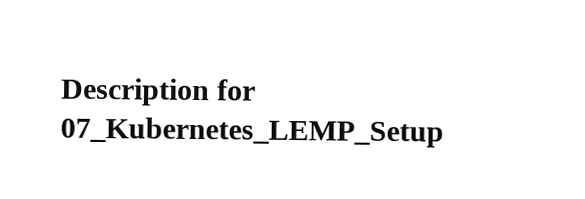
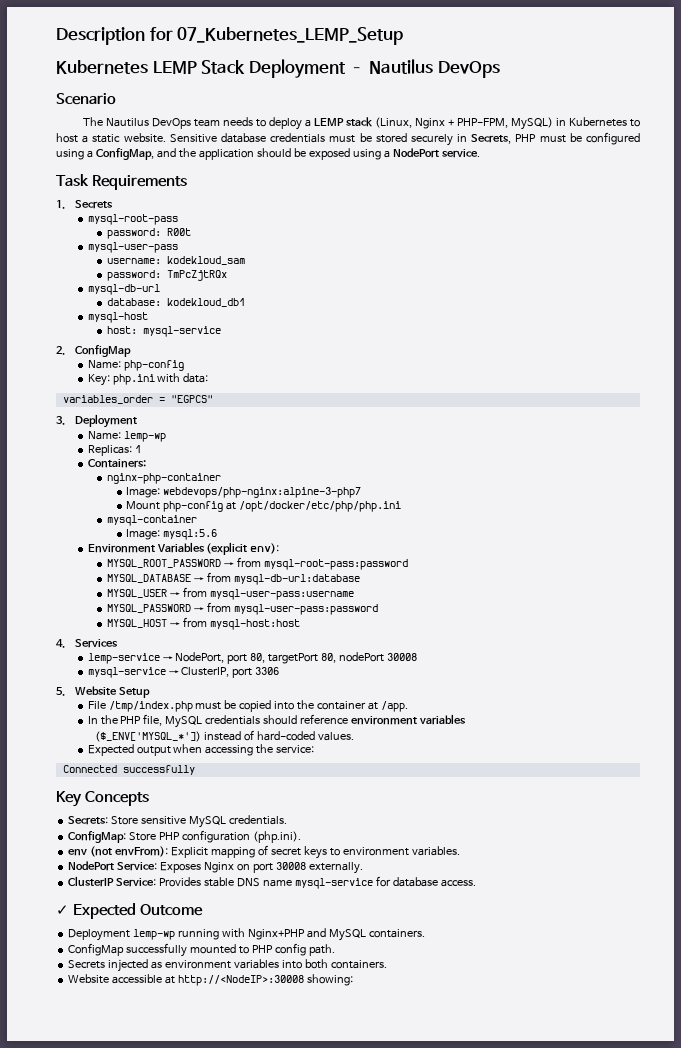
(444, 132) none -> [56,59,500,78] [56,93,116,105] [82,117,641,130] [56,132,640,146] [56,148,480,160] [56,174,188,190] [56,200,114,209] [87,214,178,225] [107,228,192,239] [87,242,178,253] [107,256,246,265] [107,270,228,281] [87,284,160,295] [107,298,246,307] [87,312,148,323] [107,326,222,337] [56,345,132,357] [87,360,184,371] [87,373,209,386] [62,395,213,404] [56,414,138,428] [87,431,166,442] [87,445,141,456] [87,459,146,468] [107,473,222,484] [126,487,362,498] [126,501,402,512] [107,515,198,526] [126,529,218,540] [87,542,280,555] [107,557,408,570] [107,572,360,585] [107,587,354,600] [107,602,378,615] [107,617,300,630] [56,639,119,648] [87,652,418,664] [87,667,280,678] [56,686,151,698] [87,700,409,712] [87,714,467,728] [94,730,354,742] [87,744,315,756] [62,765,195,775] [56,791,150,807] [68,815,287,828] [68,830,301,843] [68,845,460,859] [68,861,363,874] [68,876,476,889] [56,903,204,919] [68,928,425,941] [68,943,335,957] [68,959,387,972] [68,974,353,986] // Kubernetes LEMP Stack Deployment – Nautilus DevOps // Scenario // The Nautilus DevOps team needs to deploy a LEMP stack (Linux, Nginx + PHP-FPM, MySQL) in Kubernetes to host a static website. Sensitive database credentials must be stored securely in Secrets, PHP must be configured using a ConfigMap, and the application should be exposed using a NodePort service. // Task Requirements // 1. Secrets // mysql-root-pass // password: R00t // mysql-user-pass // username: kodekloud_sam // password: TmPcZjtRQx // mysql-db-url // database: kodekloud_db1 // mysql-host // host: mysql-service // 2. ConfigMap // Name: php-config // Key: php.ini with data: // variables_order = "EGPCS" // 3. Deployment // Name: lemp-wp // Replicas: 1 // Containers: // nginx-php-container // Image: webdevops/php-nginx:alpine-3-php7 // Mount php-config at /opt/docker/etc/php/php.ini // mysql-container // Image: mysql:5.6 // Environment Variables (explicit env): // MYSQL_ROOT_PASSWORD → from mysql-root-pass:password // MYSQL_DATABASE → from mysql-db-url:database // MYSQL_USER → from mysql-user-pass:username // MYSQL_PASSWORD → from mysql-user-pass:password // MYSQL_HOST → from mysql-host:host // 4. Services // lemp-service → NodePort, port 80, targetPort 80, nodePort 30008 // mysql-service → ClusterIP, port 3306 // 5. Website Setup // File /tmp/index.php must be copied into the container at /app. // In the PHP file, MySQL credentials should reference environment variables // ($_ENV['MYSQL_*']) instead of hard-coded values. // Expected output when accessing the service: // Connected successfully // Key Concepts // Secrets: Store sensitive MySQL credentials. // ConfigMap: Store PHP configuration (php.ini). // env (not envFrom): Explicit mapping of secret keys to environment variables. // NodePort Service: Exposes Nginx on port 30008 externally. // ClusterIP Service: Provides stable DNS name mysql-service for database access. // ✓ Expected Outcome // Deployment lemp-wp running with Nginx+PHP and MySQL containers. // ConfigMap successfully mounted to PHP config path. // Secrets injected as environment variables into both containers. // Website accessible at http://<NodeIP>:30008 showing:

